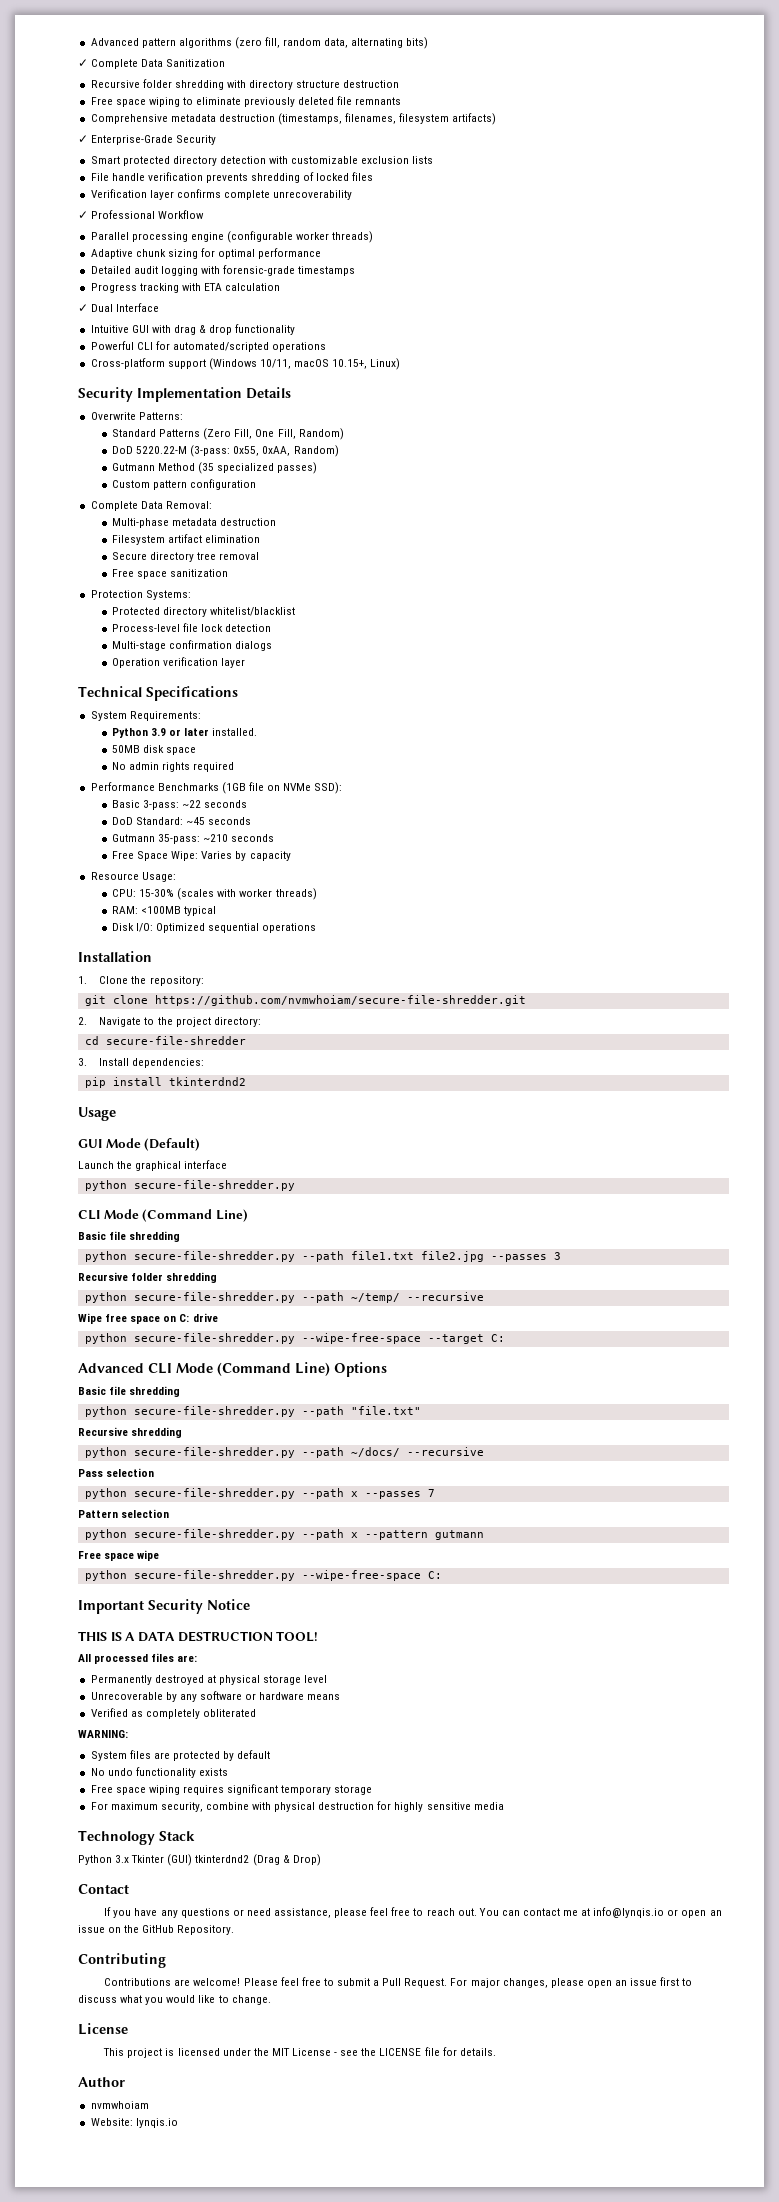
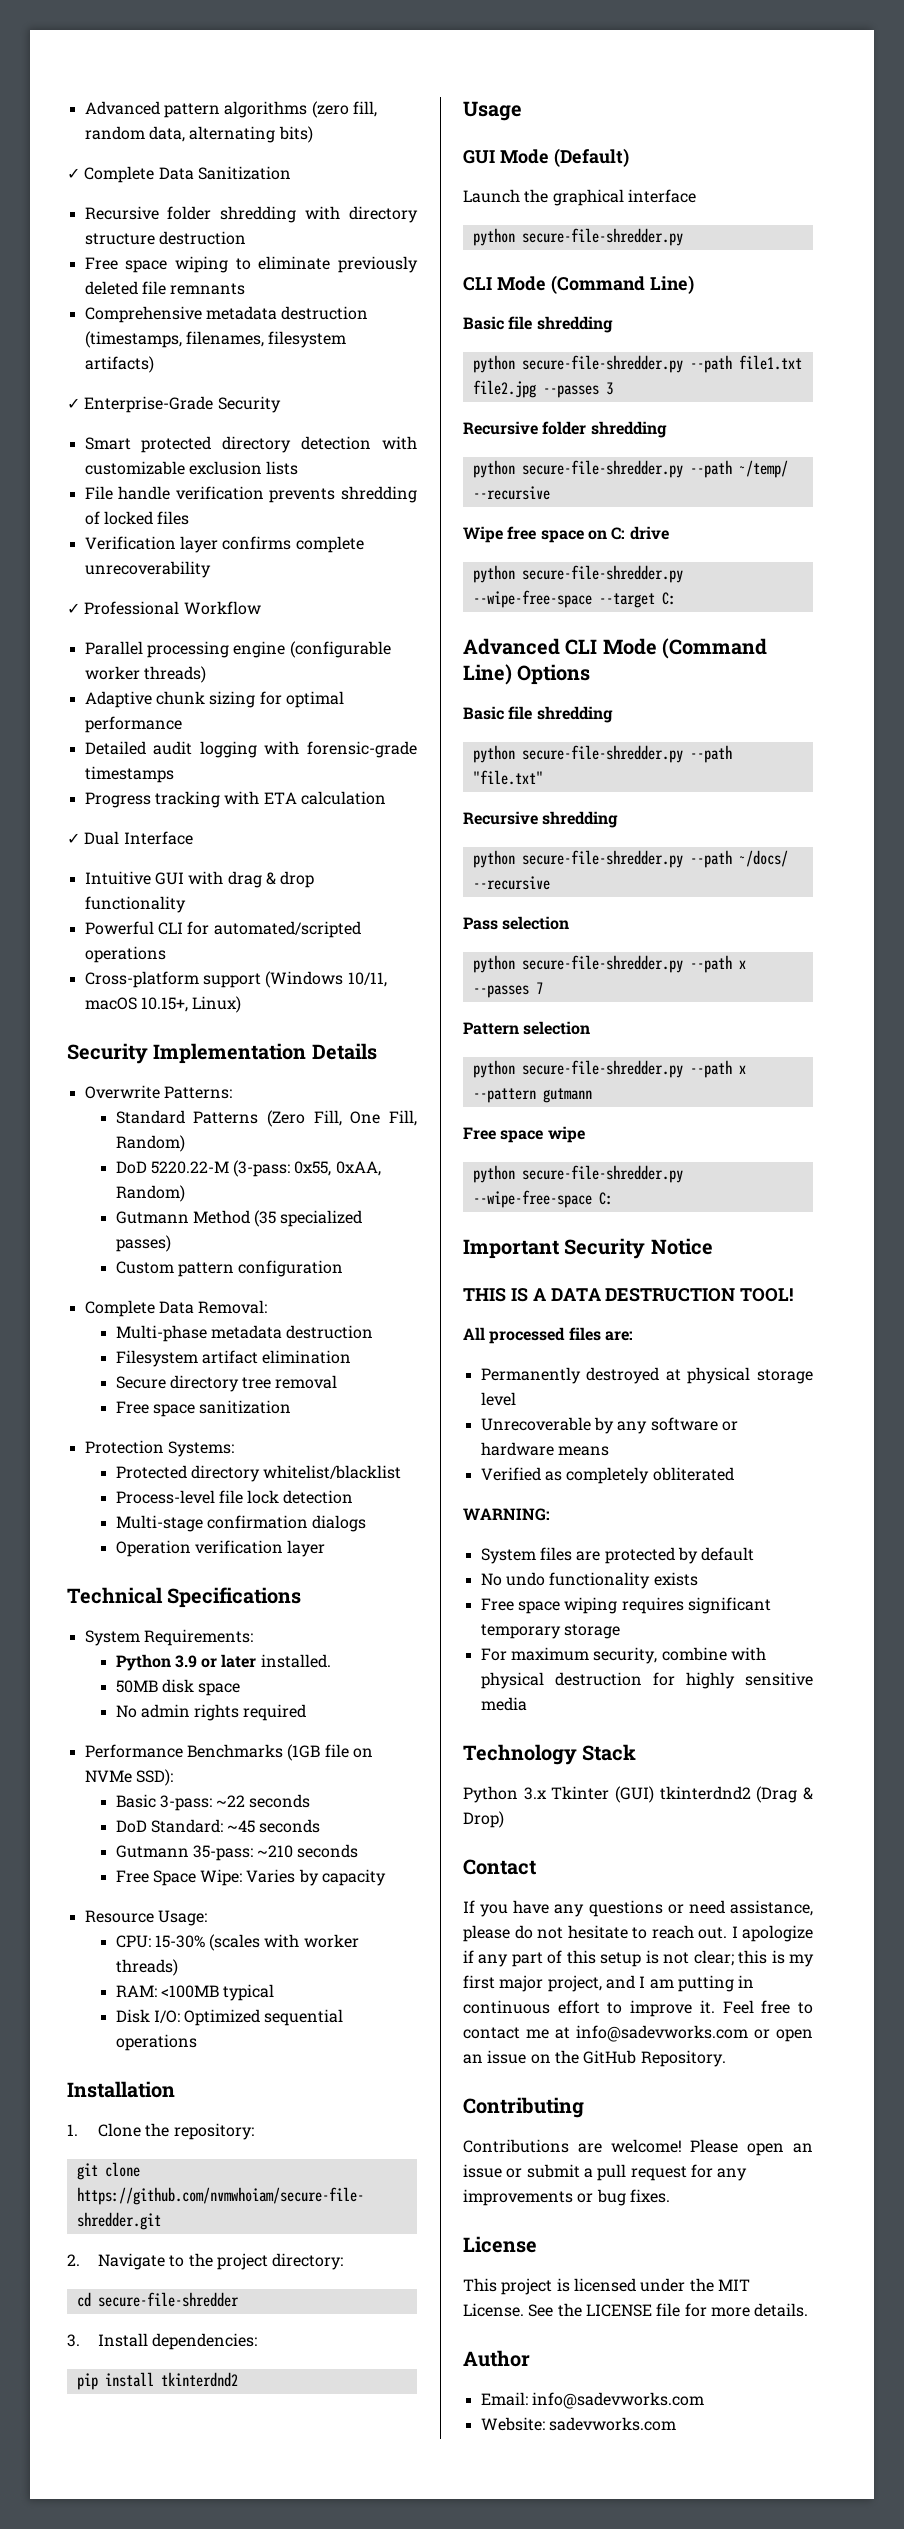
[370,1907,520,1916] feel free to reach out. You can -> [514,1925,813,1942] [463,1950,814,1967] [463,1975,755,1992] [463,2000,813,2017] do not hesitate to reach out. I apologize if any part of this setup is not clear; this is my first major project, and I am putting in continuous effort to improve it. Feel free to
[593,1907,665,1918] info@lynqis.io -> [576,2025,748,2042] info@sadevworks.com
[280,1977,693,1988] [78,1995,271,2005] feel free to submit a Pull Request. For major changes, please open an issue first to discuss what you would like to change. -> [747,2143,813,2156] [463,2164,748,2181] [463,2189,670,2206] open an issue or submit a pull request for any improvements or bug fixes.
[292,2048,359,2056] License - see -> [463,2303,554,2317] License. See
(457, 2051) none -> [710,2307,750,2317] more
[90,2101,149,2109] nvmwhoiam -> [480,2392,704,2409] Email: info@sadevworks.com
[135,2118,178,2128] lynqis.io -> [548,2417,676,2431] sadevworks.com

